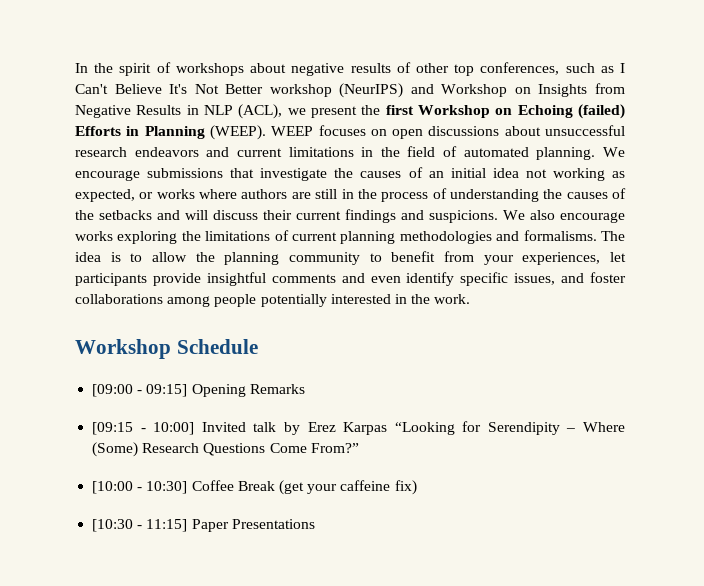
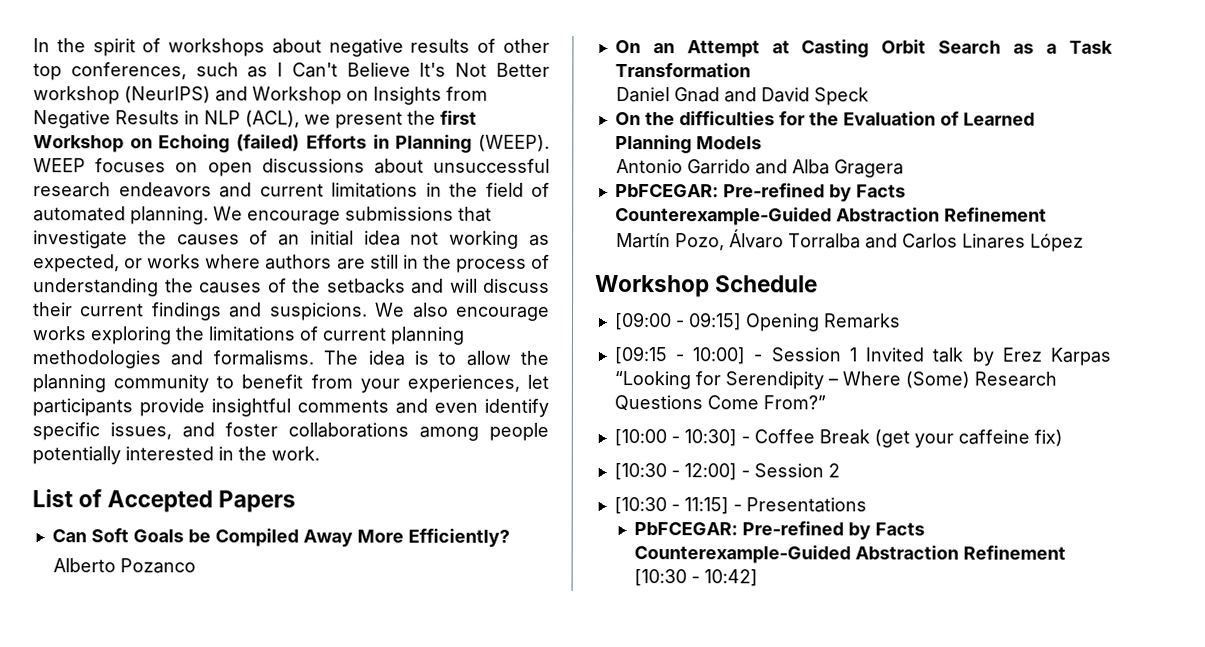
(471, 299) none -> [32,489,297,513] [51,528,510,547] [52,558,196,574] [614,39,1113,58] [614,63,751,78] [615,87,869,106] [614,111,1035,126] [614,135,762,154] [615,159,904,178] [614,183,906,202] [614,207,1047,226] [615,229,1084,252] // List of Accepted Papers // Can Soft Goals be Compiled Away More Efficiently? // Alberto Pozanco // On an Attempt at Casting Orbit Search as a Task Transformation // Daniel Gnad and David Speck // On the difficulties for the Evaluation of Learned Planning Models // Antonio Garrido and Alba Gragera // PbFCEGAR: Pre-refined by Facts Counterexample-Guided Abstraction Refinement // Martín Pozo, Álvaro Torralba and Carlos Linares López
(195, 428) none -> [753,347,857,362] - Session 1
(188, 487) none -> [740,436,750,444] -
(417, 487) none -> [613,463,840,481] // [10:30 - 12:00] - Session 2
[191,519,229,532] Paper -> [732,504,742,512] -
(315, 524) none -> [634,521,926,540] [634,545,1067,564] [634,569,759,587] // PbFCEGAR: Pre-refined by Facts Counterexample-Guided Abstraction Refinement [10:30 - 10:42]

